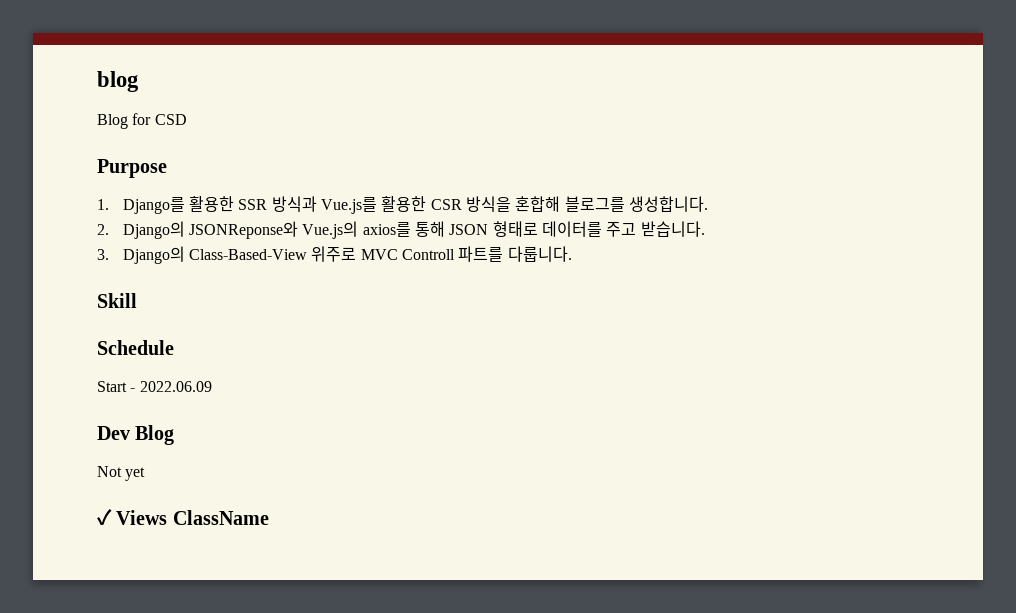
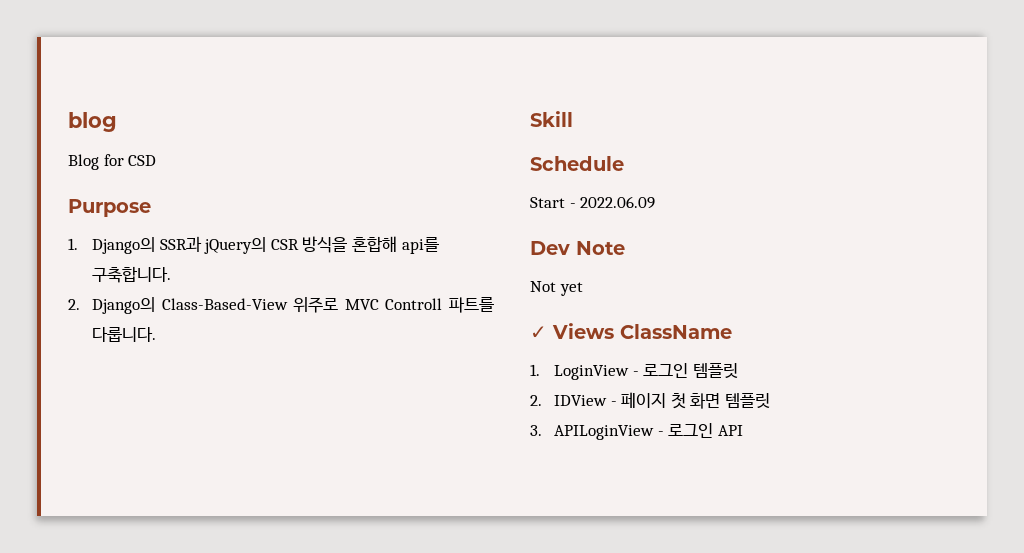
[122,196,708,214] [97,221,705,239] [97,249,109,260] Django를 활용한 SSR 방식과 Vue.js를 활용한 CSR 방식을 혼합해 블로그를 생성합니다. // 2. Django의 JSONReponse와 Vue.js의 axios를 통해 JSON 형태로 데이터를 주고 받습니다. // 3. -> [92,236,439,254] [92,266,172,283] [68,299,80,310] Django의 SSR과 jQuery의 CSR 방식을 혼합해 api를 구축합니다. // 2.
[135,425,175,445] Blog -> [576,241,625,255] Note
(269, 517) none -> [530,363,738,380] [530,392,770,409] [530,423,743,440] // 1. LoginView - 로그인 템플릿 // 2. IDView - 페이지 첫 화면 템플릿 // 3. APILoginView - 로그인 API

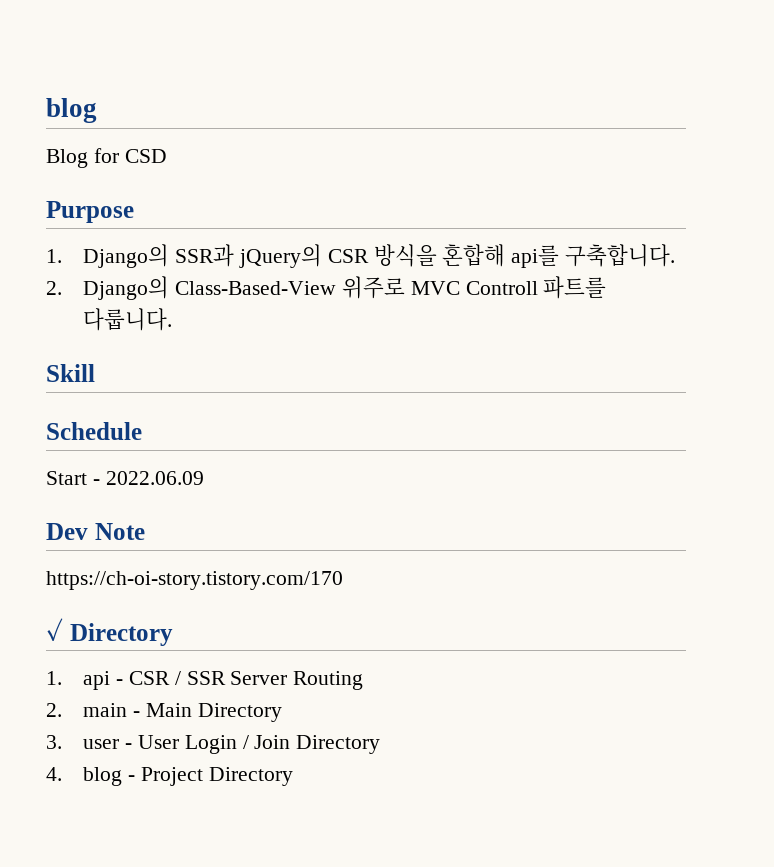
[530,281,583,296] Not yet -> [46,571,343,590] https://ch-oi-story.tistory.com/170
[552,323,732,339] [530,363,738,380] [530,392,770,409] [530,423,743,440] Views ClassName // 1. LoginView - 로그인 템플릿 // 2. IDView - 페이지 첫 화면 템플릿 // 3. APILoginView - 로그인 API -> [69,623,173,646] [46,671,364,690] [46,703,282,722] [46,735,381,754] [46,767,293,786] Directory // 1. api - CSR / SSR Server Routing // 2. main - Main Directory // 3. user - User Login / Join Directory // 4. blog - Project Directory

